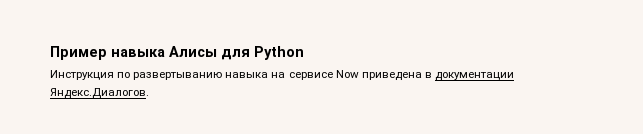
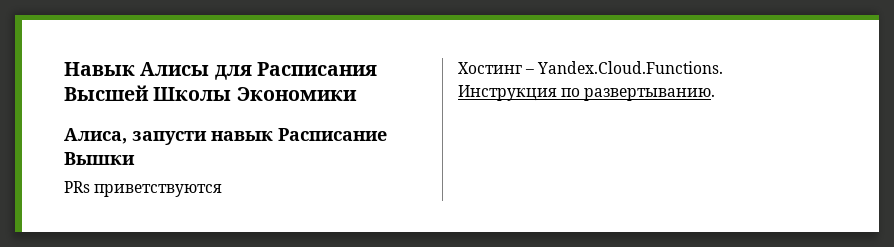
[50,46,304,60] [50,70,514,81] [50,88,149,99] Пример навыка Алисы для Python // Инструкция по развертыванию навыка на сервисе Now приведена в документации Яндекс.Диалогов. -> [64,62,377,80] [64,85,357,101] [64,128,387,145] [64,152,135,165] [64,181,223,197] [458,61,724,74] [458,85,716,101] Навык Алисы для Расписания Высшей Школы Экономики // Алиса, запусти навык Расписание Вышки // PRs приветствуются // Хостинг – Yandex.Cloud.Functions. Инструкция по развертыванию.

